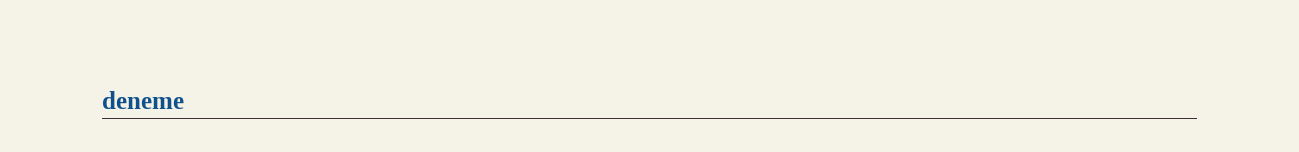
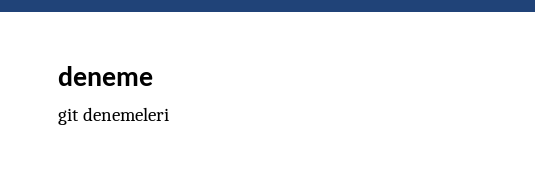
(184, 100) none -> [58,107,170,125] // git denemeleri

